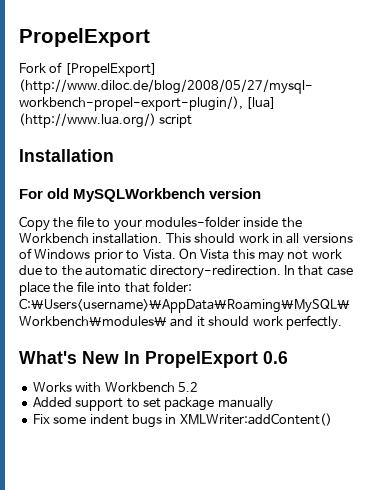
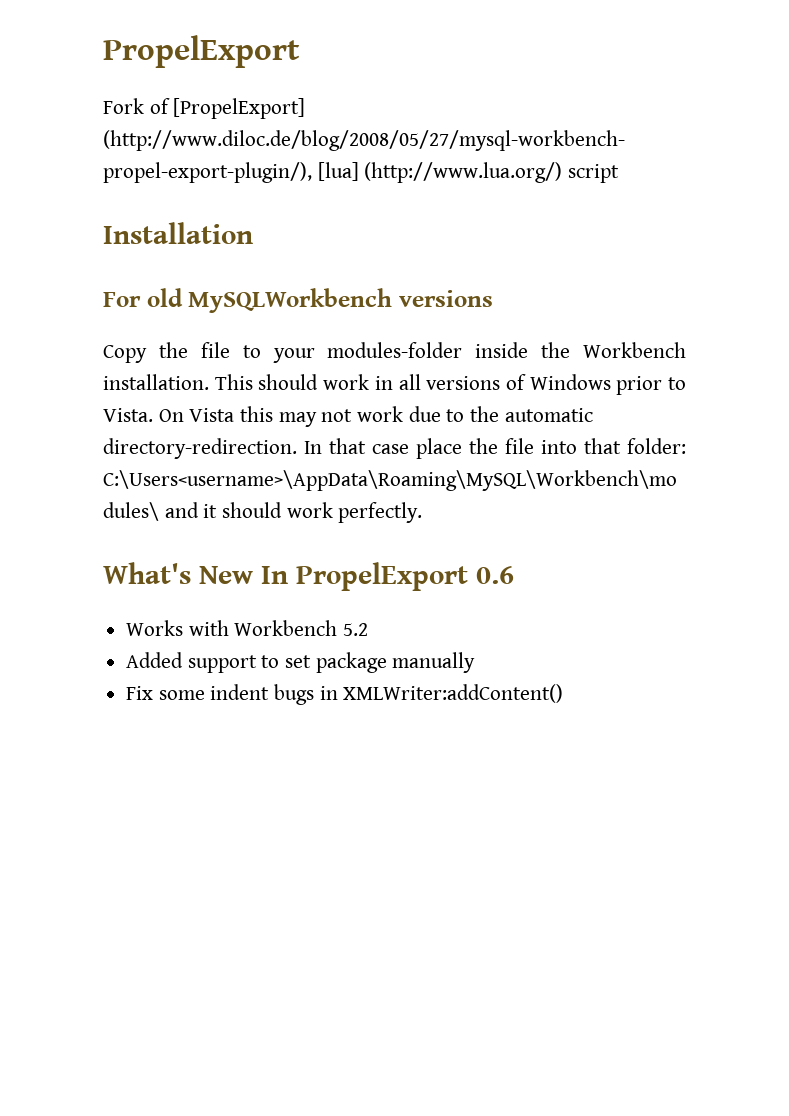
[209,188,262,199] version -> [398,290,493,307] versions

